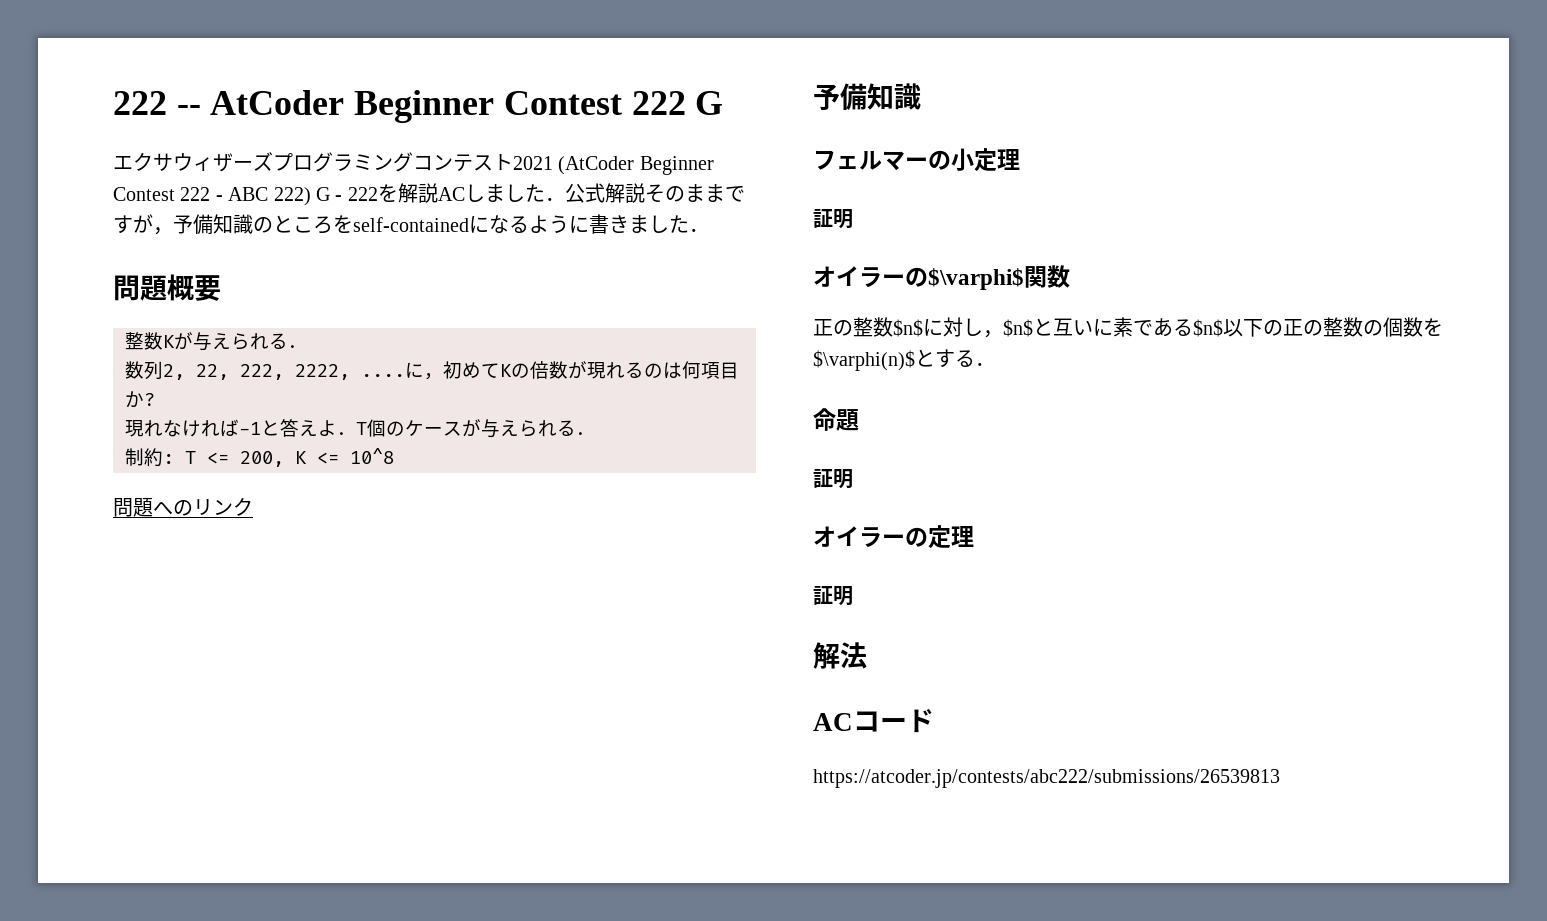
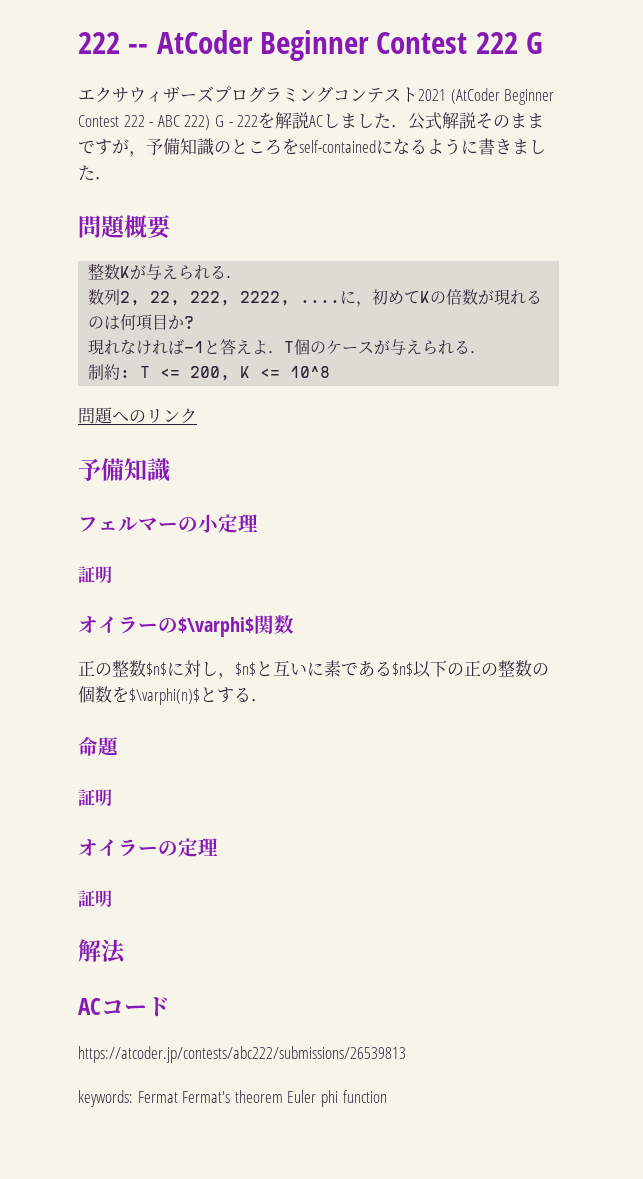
(1280, 778) none -> [78,1090,387,1107] // keywords: Fermat Fermat's theorem Euler phi function

